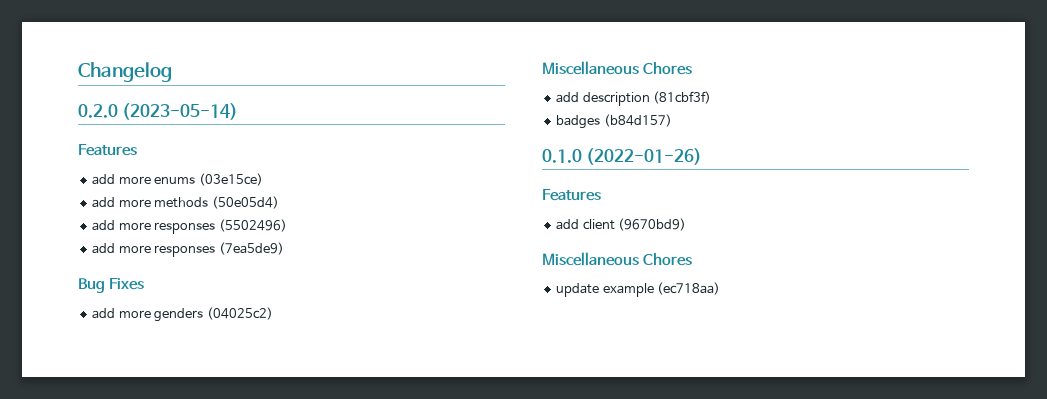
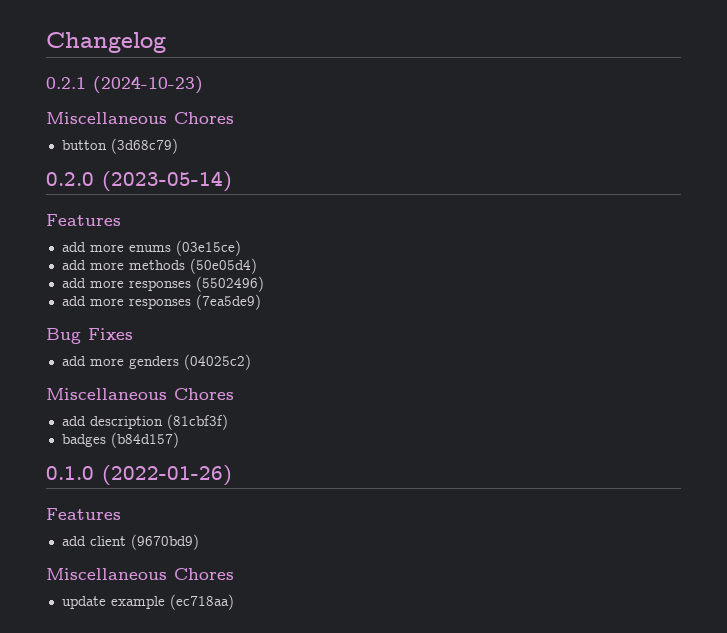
(172, 72) none -> [46,76,203,94] [46,112,234,124] [61,138,178,154] // 0.2.1 (2024-10-23) // Miscellaneous Chores // button (3d68c79)

